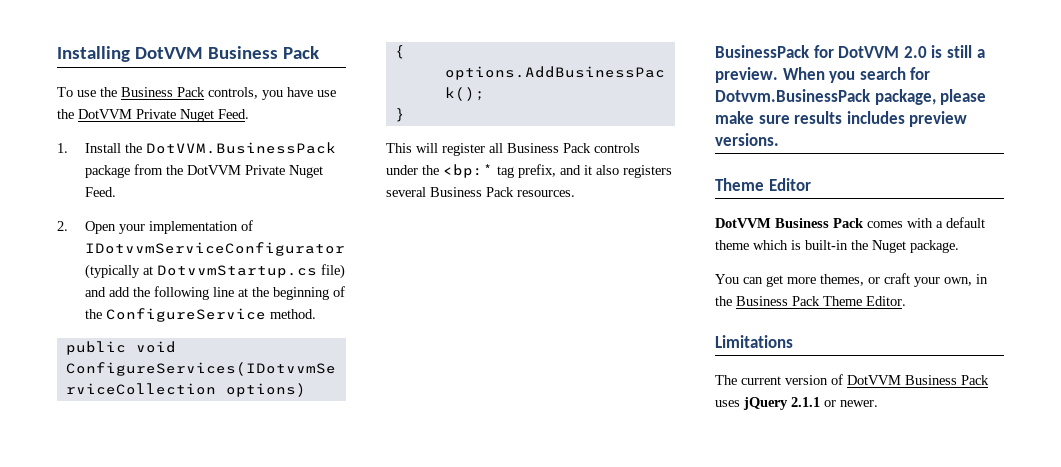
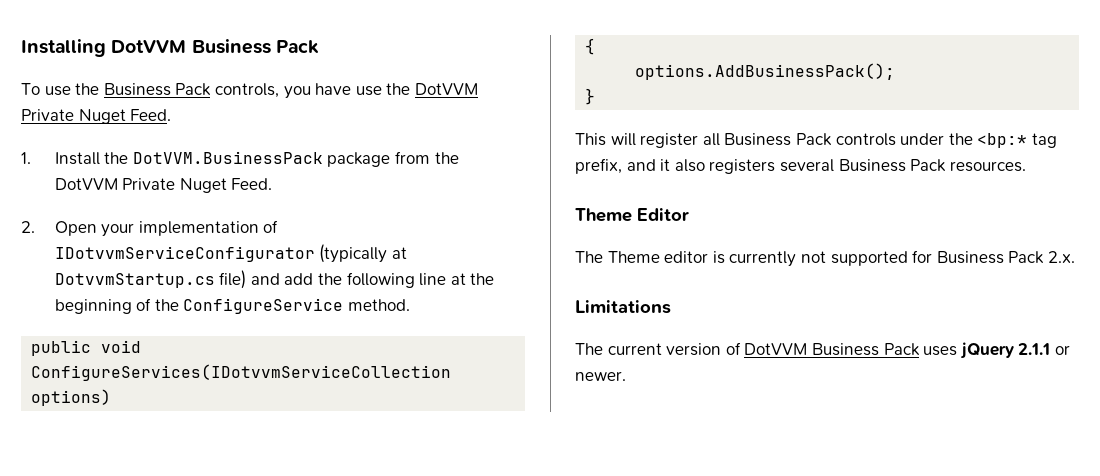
[715,45,985,58] [715,67,931,83] [715,89,987,105] [715,111,968,127] [715,133,779,146] [715,178,811,191] [715,217,985,228] [715,240,959,253] [715,273,988,287] [715,296,906,306] BusinessPack for DotVVM 2.0 is still a preview. When you search for Dotvvm.BusinessPack package, please make sure results includes preview versions. // Theme Editor // DotVVM Business Pack comes with a default theme which is built-in the Nuget package. // You can get more themes, or craft your own, in the Business Pack Theme Editor. -> [575,208,689,222] [575,250,1075,267] Theme Editor // The Theme editor is currently not supported for Business Pack 2.x.

